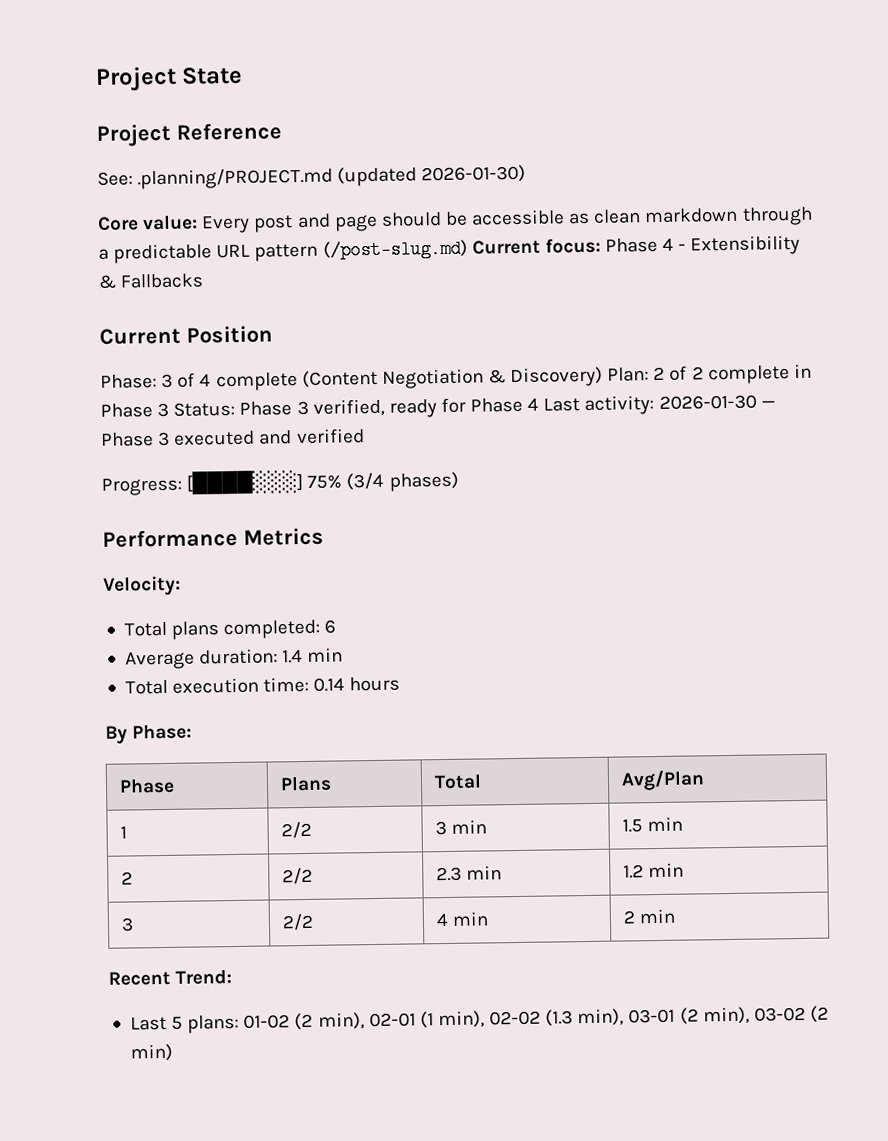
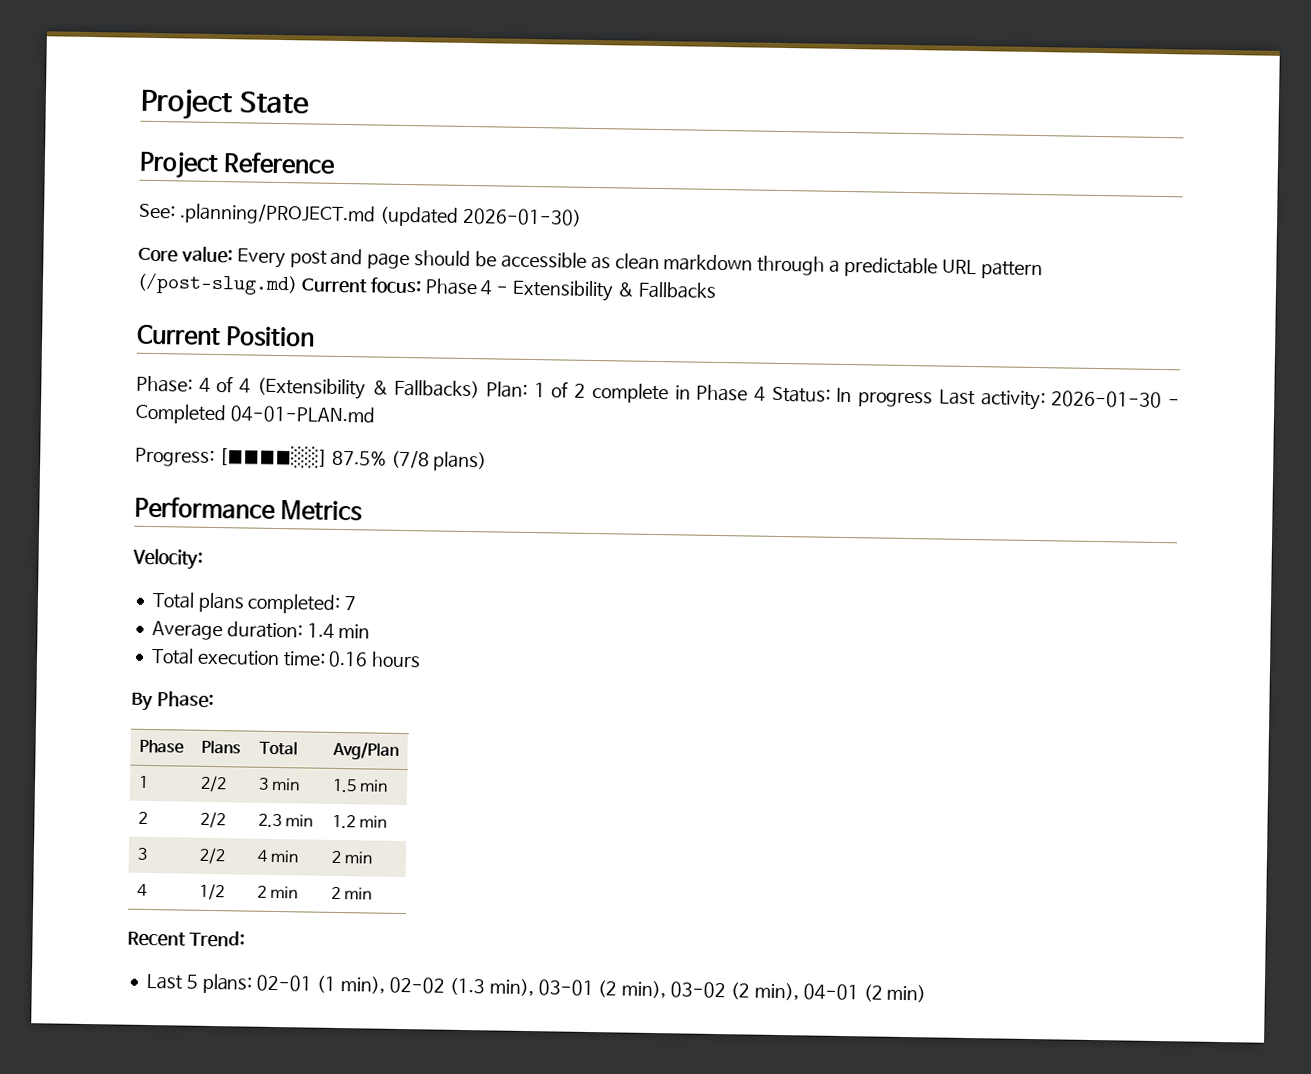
[161,373,174,388] 3 -> [198,377,211,393] 4
[215,366,666,392] complete (Content Negotiation & Discovery) Plan: 2 -> [256,377,546,400] (Extensibility & Fallbacks) Plan: 1
[157,394,776,418] [101,428,365,447] [101,469,459,496] 3 Status: Phase 3 verified, ready for Phase 4 Last activity: 2026-01-30 — Phase 3 executed and verified // Progress: [████░░░] 75% (3/4 phases) -> [753,386,1181,411] [135,403,376,425] [135,445,488,472] 4 Status: In progress Last activity: 2026-01-30 - Completed 04-01-PLAN.md // Progress: [████░░] 87.5% (7/8 plans)
[324,619,337,634] 6 -> [344,596,358,611] 7
[313,677,346,692] 0.14 -> [328,650,369,668] 0.16
(676, 916) none -> [136,883,148,896] [198,883,225,901] [256,885,299,899] [330,886,373,900] // 4 | 1/2 | 2 min | 2 min
[243,1012,365,1031] 01-02 (2 min), -> (253, 983) none
(829, 1014) none -> [753,982,883,1002] min), 04-01 (2

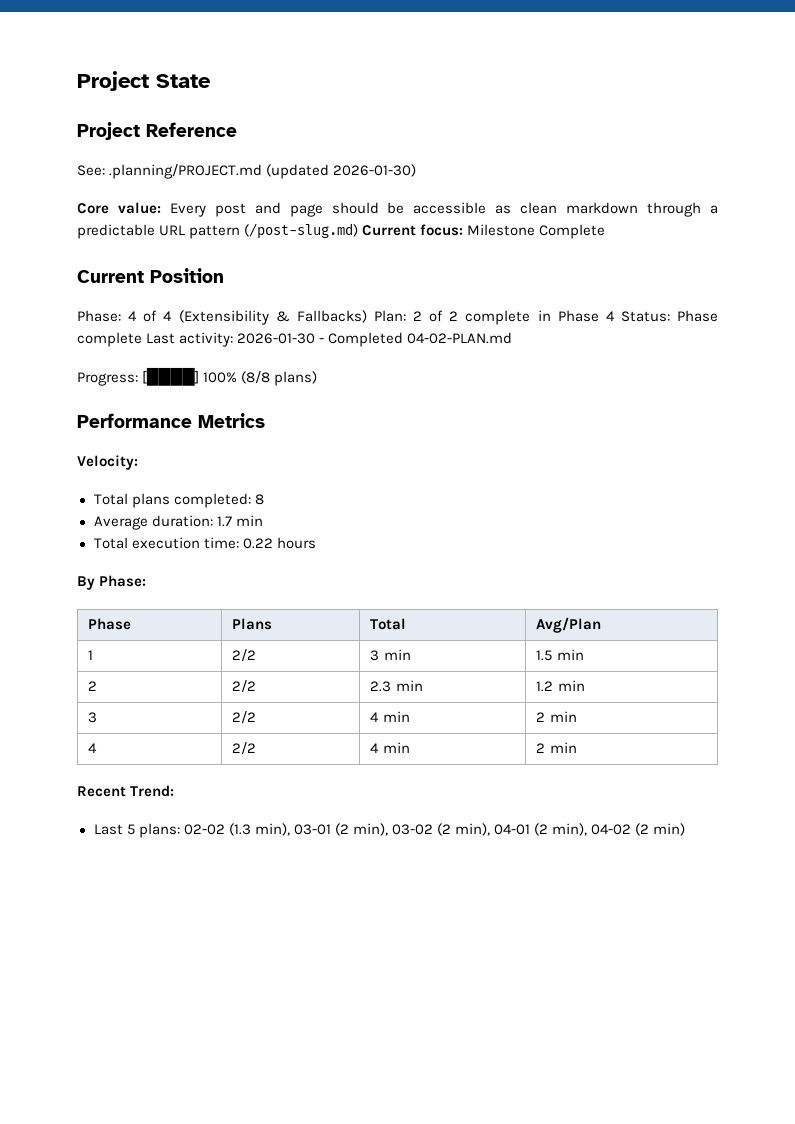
[424,278,717,302] Phase 4 - Extensibility & Fallbacks -> [467,224,606,239] Milestone Complete
[533,382,546,398] 1 -> [413,311,422,321] 2
[836,387,934,408] In progress -> [677,310,718,322] [77,332,142,347] Phase complete
[229,405,376,424] 04-01-PLAN.md -> [407,332,513,344] 04-02-PLAN.md
[218,445,430,469] [████░░] 87.5% (7/8 -> [142,367,271,386] [████] 100% (8/8
[344,596,358,611] 7 -> [254,494,264,505] 8
[306,622,335,639] 1.4 -> [216,516,232,527] 1.7
[328,650,369,668] 0.16 -> [242,538,273,549] 0.22
[198,883,225,901] [256,885,267,898] 1/2 | 2 -> [232,742,257,755] [370,743,380,753] 2/2 | 4
[256,974,386,994] 02-01 (1 min), -> (180, 830) none
(883, 993) none -> [552,823,650,836] min), 04-02 (2

